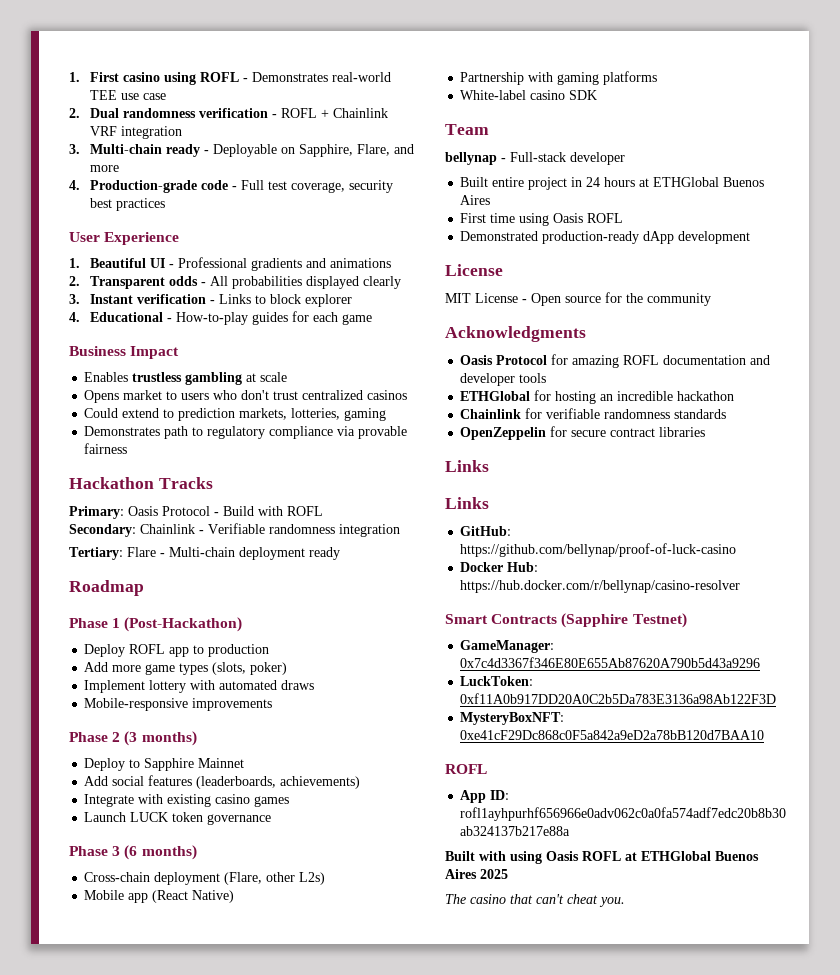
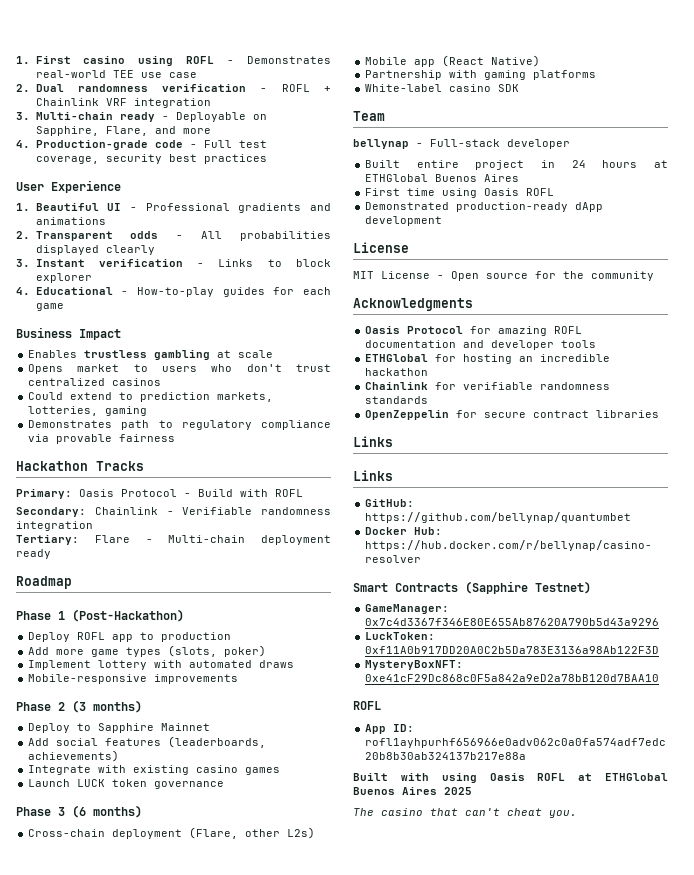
[460,543,737,557] https://github.com/bellynap/proof-of-luck-casino -> [365,512,632,523] https://github.com/bellynap/quantumbet

